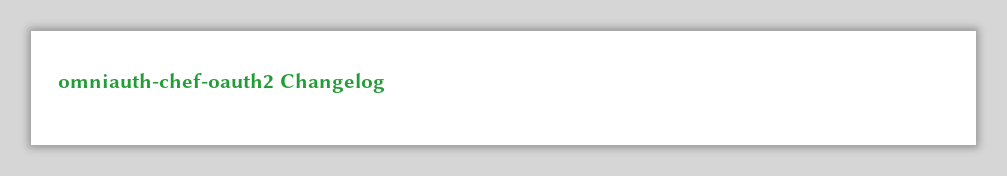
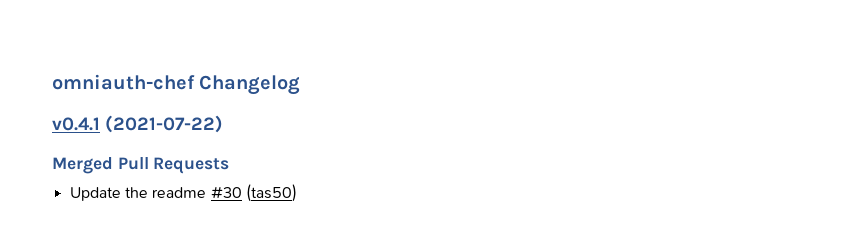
[58,73,274,89] omniauth-chef-oauth2 -> [52,74,195,90] omniauth-chef
(385, 83) none -> [52,115,224,133] [52,157,230,174] [69,184,297,202] // v0.4.1 (2021-07-22) // Merged Pull Requests // Update the readme #30 (tas50)

